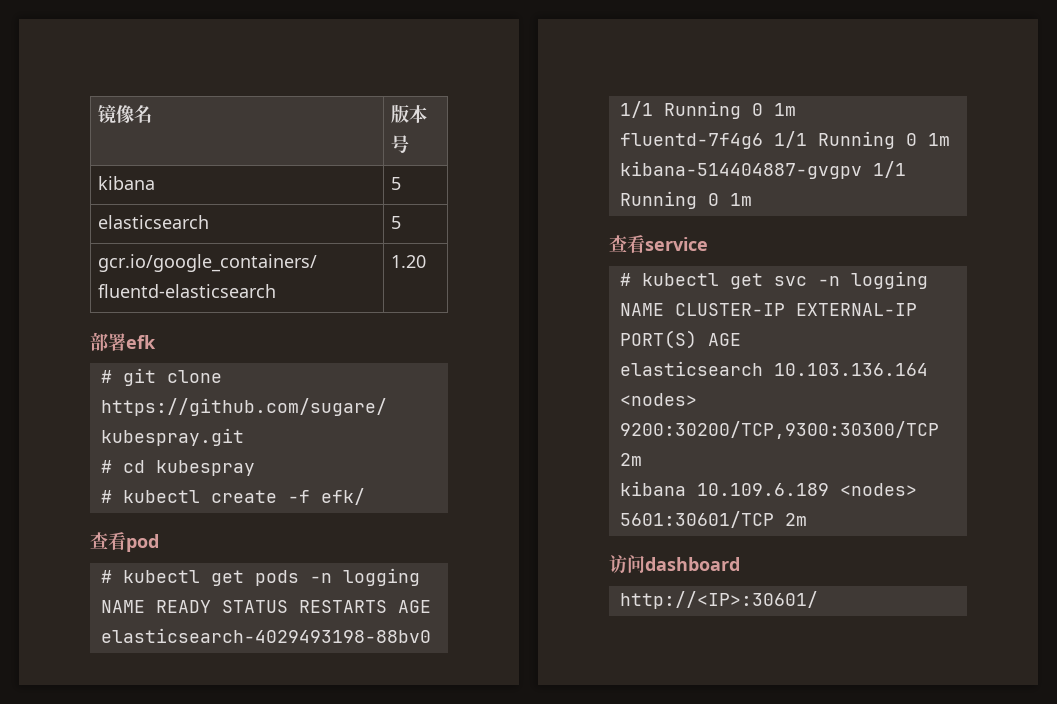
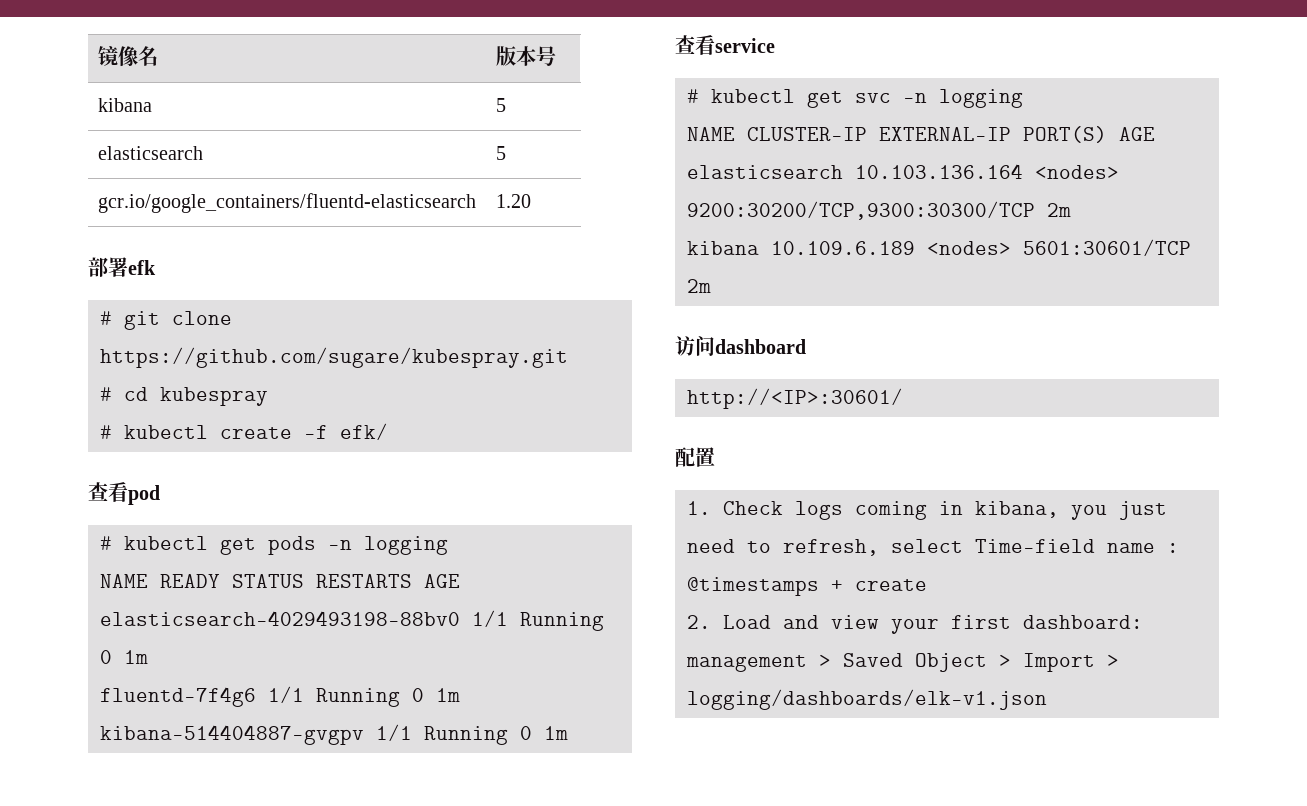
(818, 600) none -> [675,447,715,467] [687,501,1167,520] [687,539,1179,556] [687,577,927,596] [687,615,1143,634] [686,653,1119,672] [687,689,1047,710] // 配置 // 1. Check logs coming in kibana, you just need to refresh, select Time-field name : @timestamps + create // 2. Load and view your first dashboard: management > Saved Object > Import > logging/dashboards/elk-v1.json

